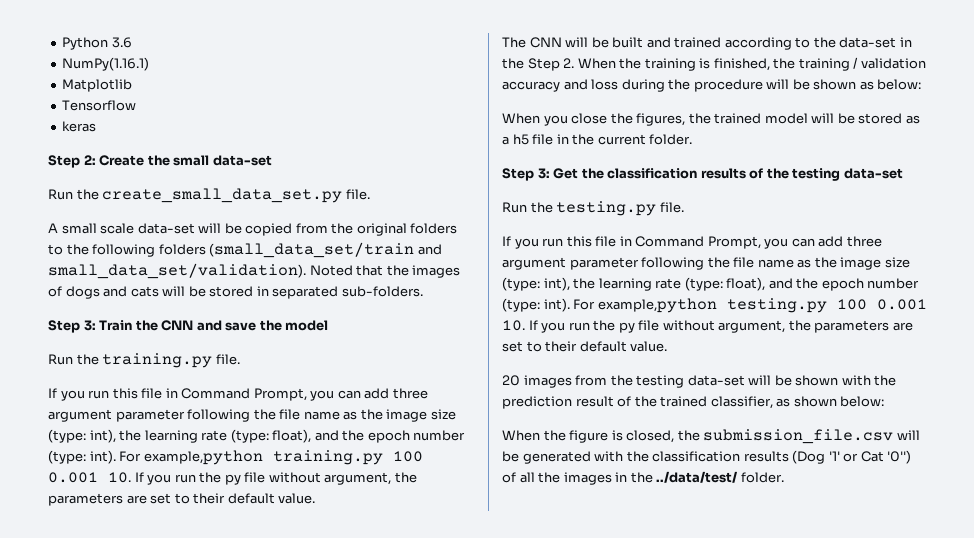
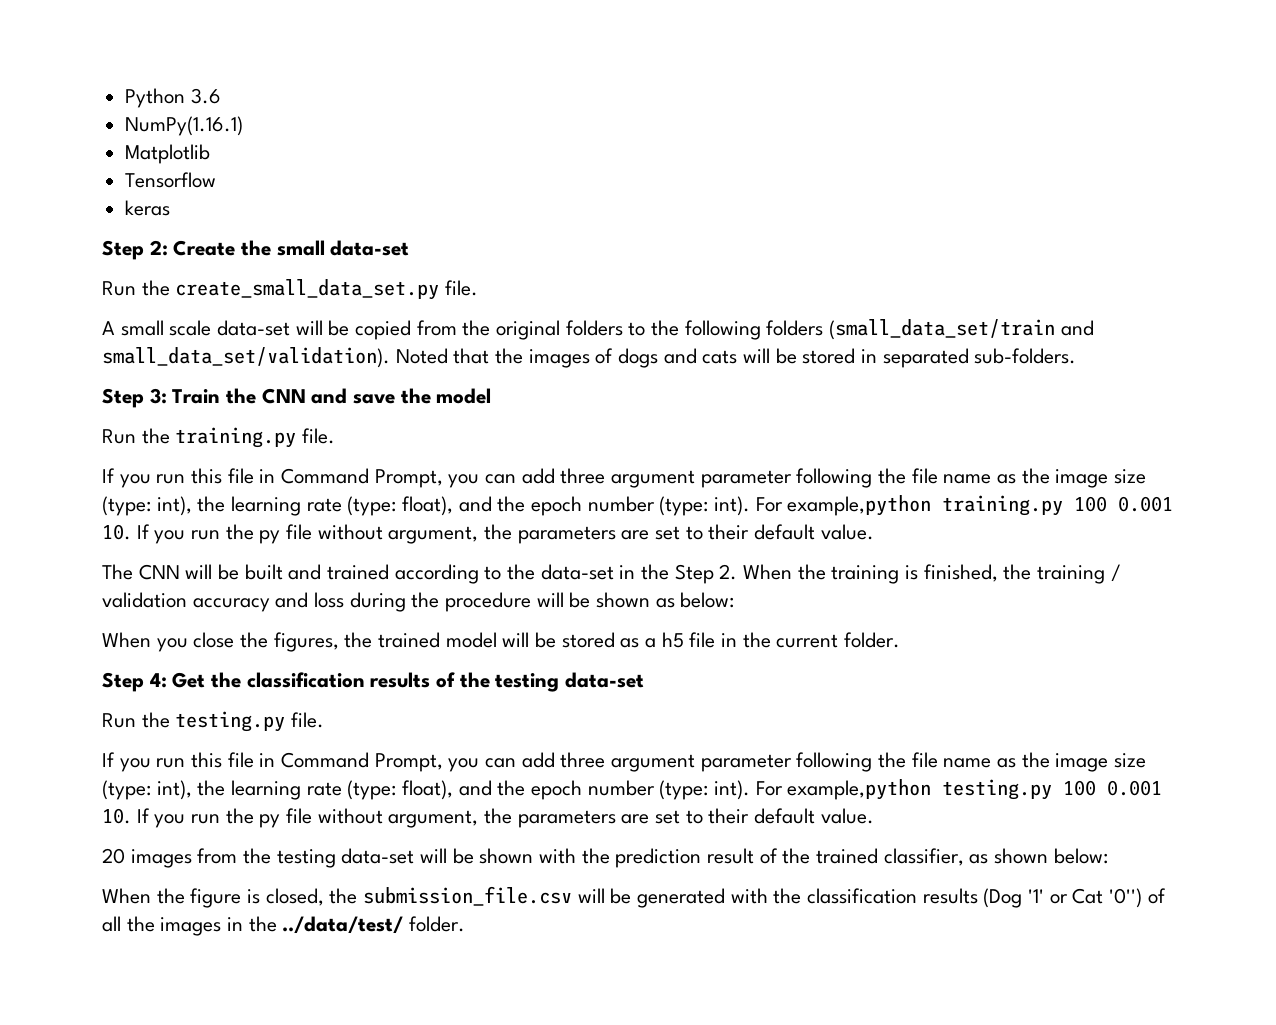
[537,168,550,179] 3: -> [149,673,167,688] 4:

